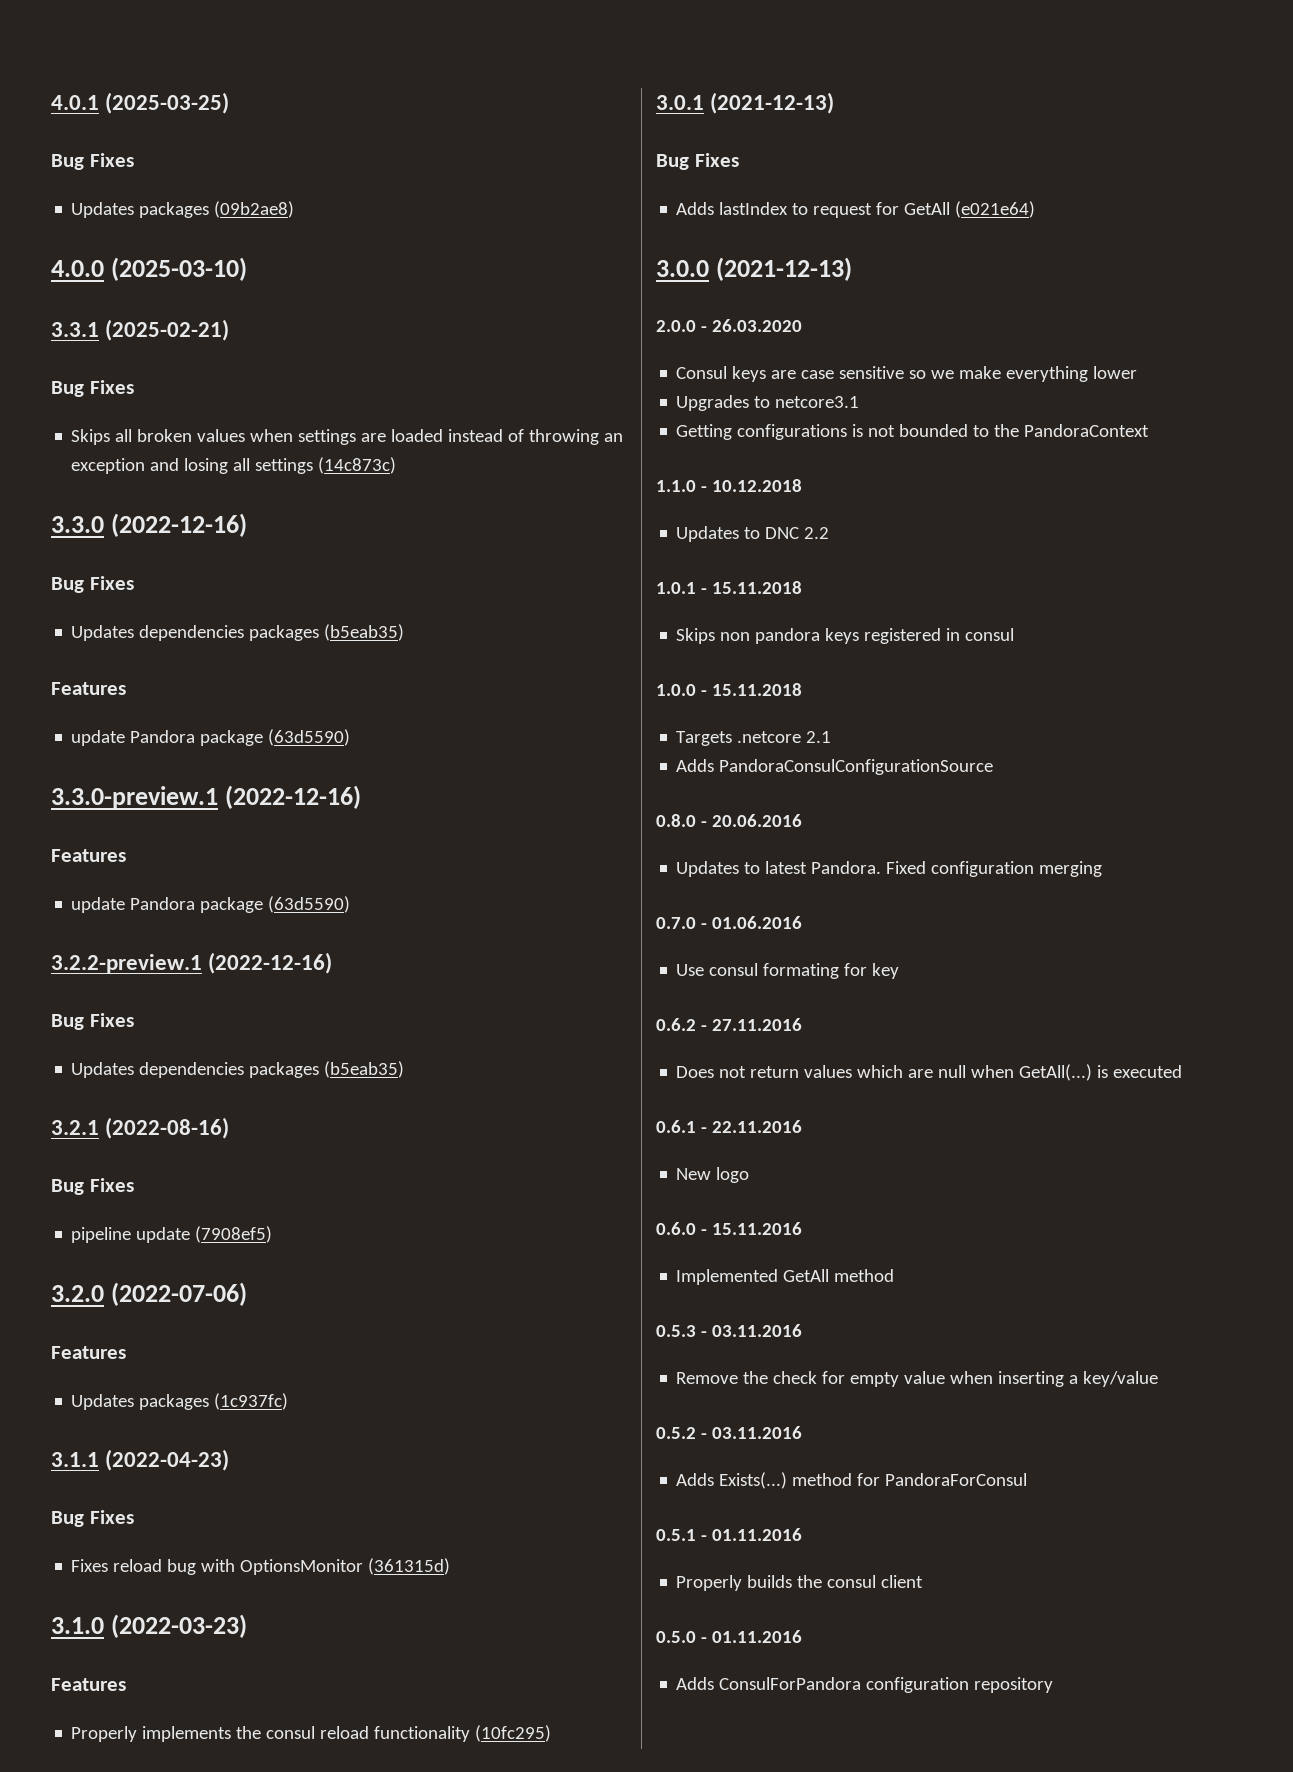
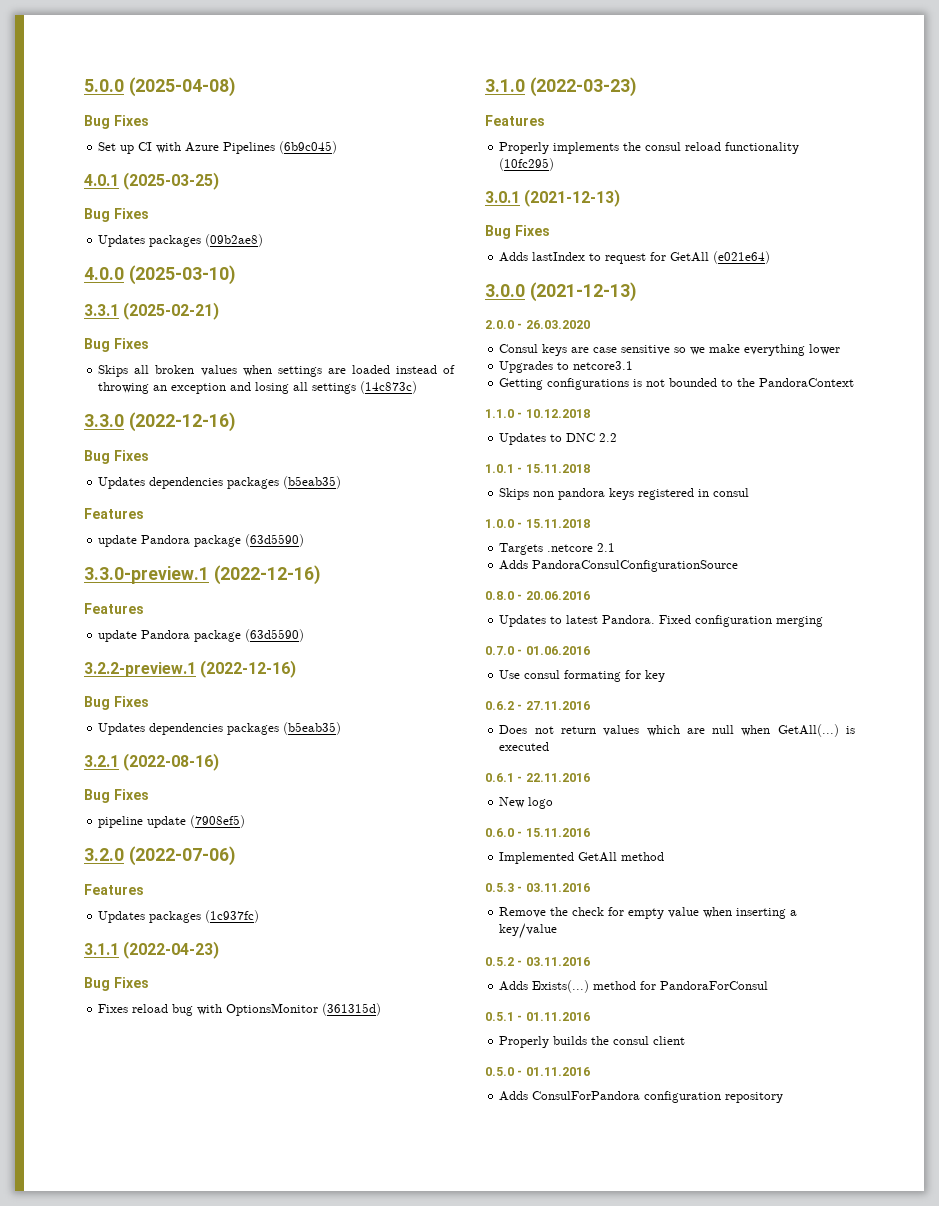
(51, 102) none -> [84,77,235,97] [84,115,149,129] [98,141,338,154] 5.0.0 (2025-04-08) // Bug Fixes // Set up CI with Azure Pipelines (6b9c045) //

